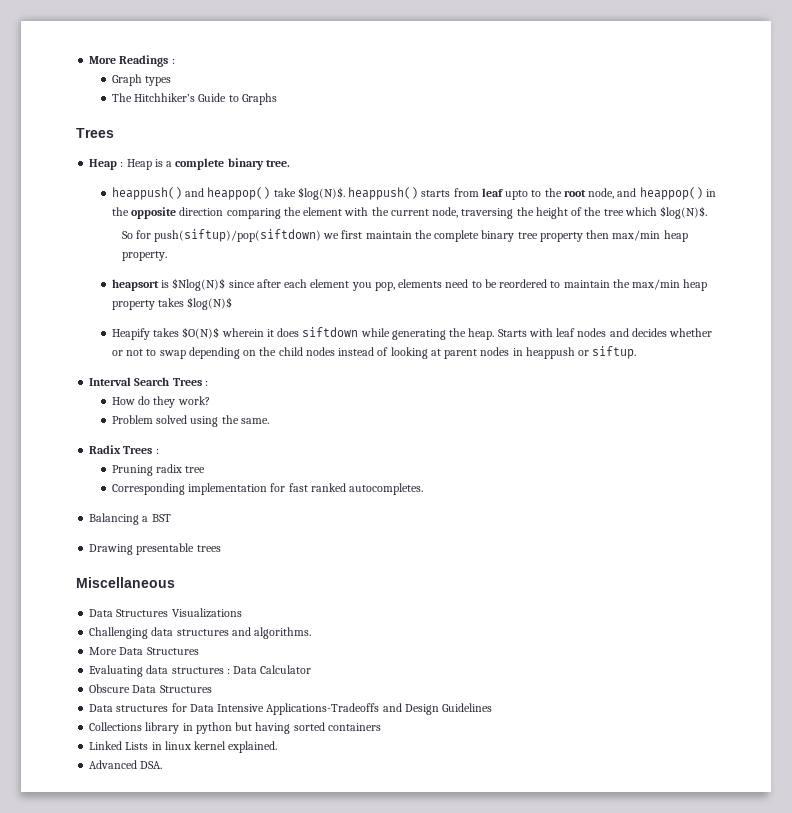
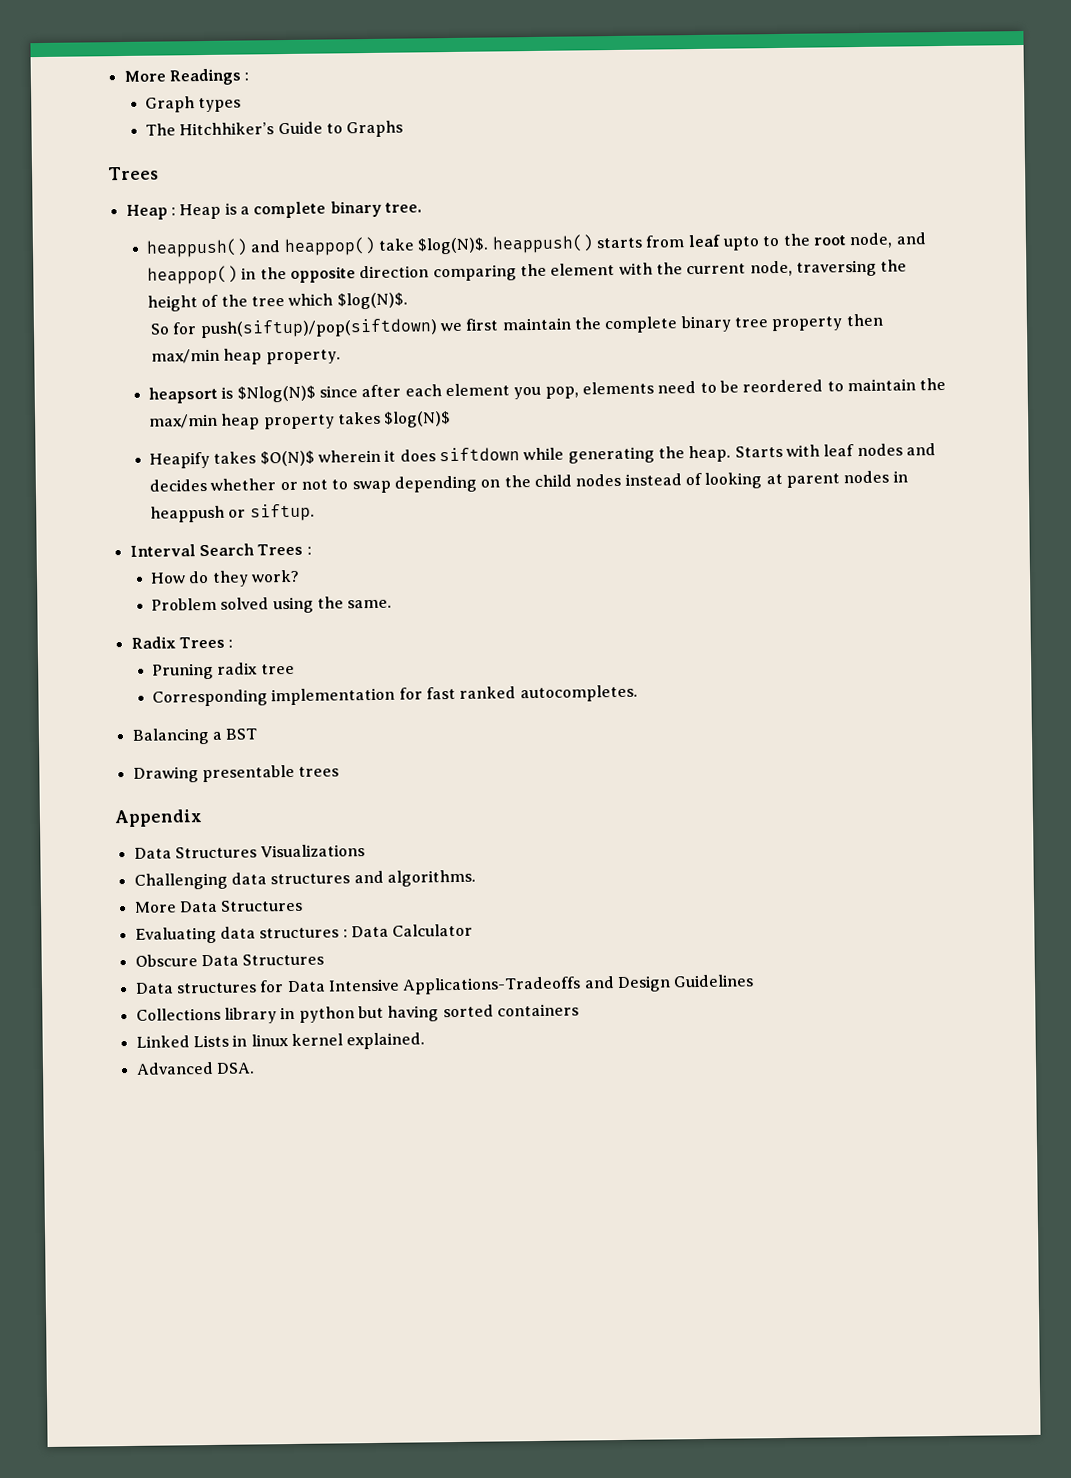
[76,577,175,588] Miscellaneous -> [114,809,203,828] Appendix

